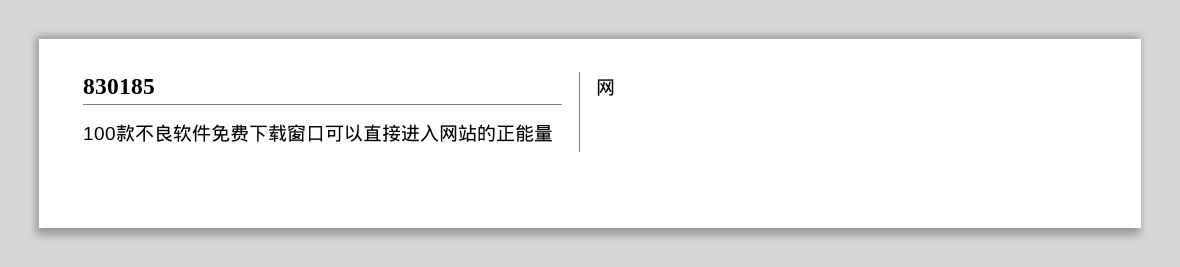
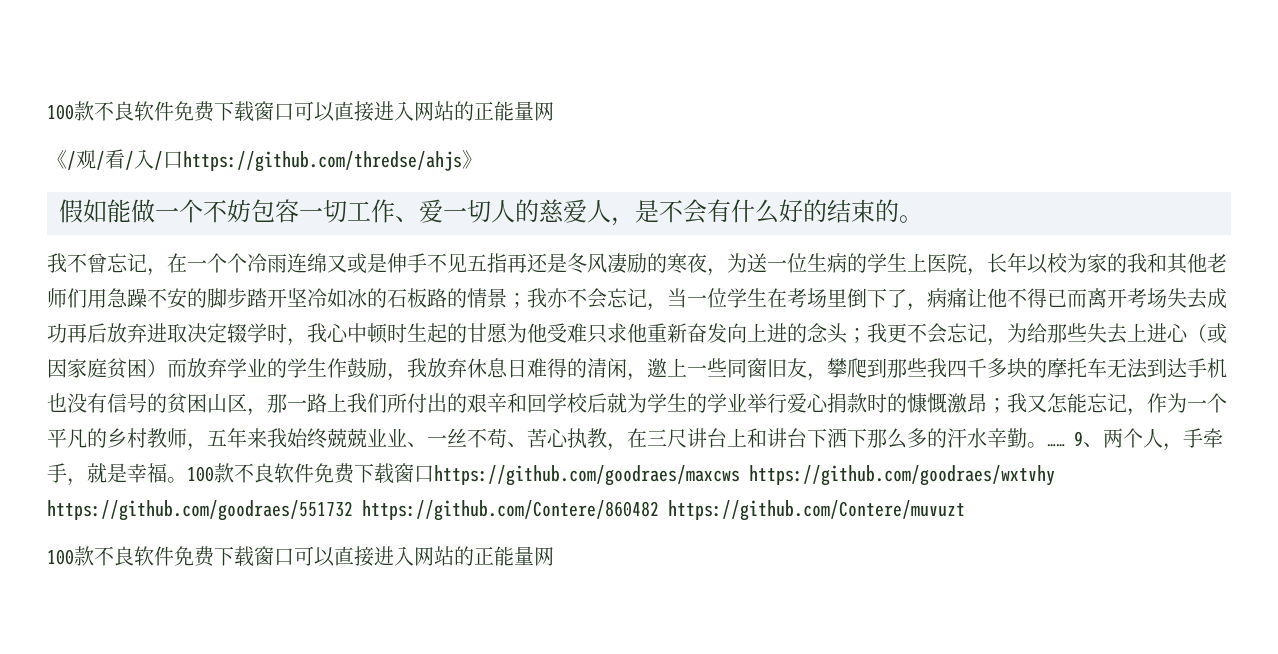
[83,79,155,94] 830185 -> [47,101,554,122] [47,149,482,172] [59,199,923,226] [47,253,1227,276] [47,288,1227,311] [47,323,1227,346] [47,358,1227,381] [47,393,1227,416] [47,428,1223,451] [47,463,1055,486] [47,500,965,521] 100款不良软件免费下载窗口可以直接进入网站的正能量网 // 《/观/看/入/口https://github.com/thredse/ahjs》 // 假如能做一个不妨包容一切工作、爱一切人的慈爱人，是不会有什么好的结束的。 // 我不曾忘记，在一个个冷雨连绵又或是伸手不见五指再还是冬风凄励的寒夜，为送一位生病的学生上医院，长年以校为家的我和其他老师们用急躁不安的脚步踏开坚冷如冰的石板路的情景；我亦不会忘记，当一位学生在考场里倒下了，病痛让他不得已而离开考场失去成功再后放弃进取决定辍学时，我心中顿时生起的甘愿为他受难只求他重新奋发向上进的念头；我更不会忘记，为给那些失去上进心（或因家庭贫困）而放弃学业的学生作鼓励，我放弃休息日难得的清闲，邀上一些同窗旧友，攀爬到那些我四千多块的摩托车无法到达手机也没有信号的贫困山区，那一路上我们所付出的艰辛和回学校后就为学生的学业举行爱心捐款时的慷慨激昂；我又怎能忘记，作为一个平凡的乡村教师，五年来我始终兢兢业业、一丝不苟、苦心执教，在三尺讲台上和讲台下洒下那么多的汗水辛勤。…… 9、两个人，手牵手，就是幸福。100款不良软件免费下载窗口https://github.com/goodraes/maxcws https://github.com/goodraes/wxtvhy https://github.com/goodraes/551732 https://github.com/Contere/860482 https://github.com/Contere/muvuzt

